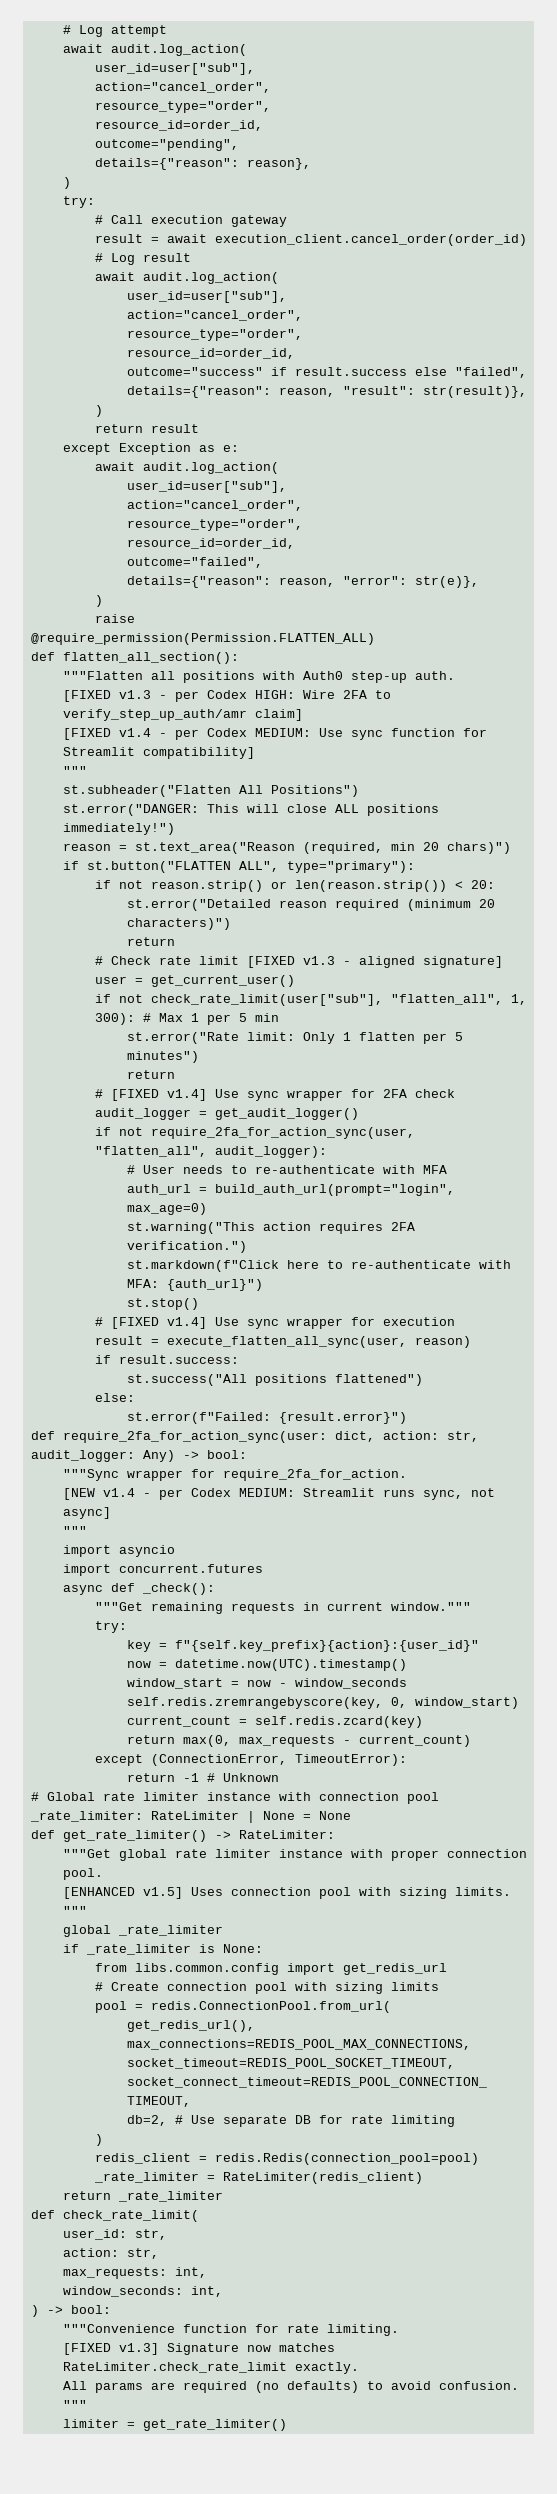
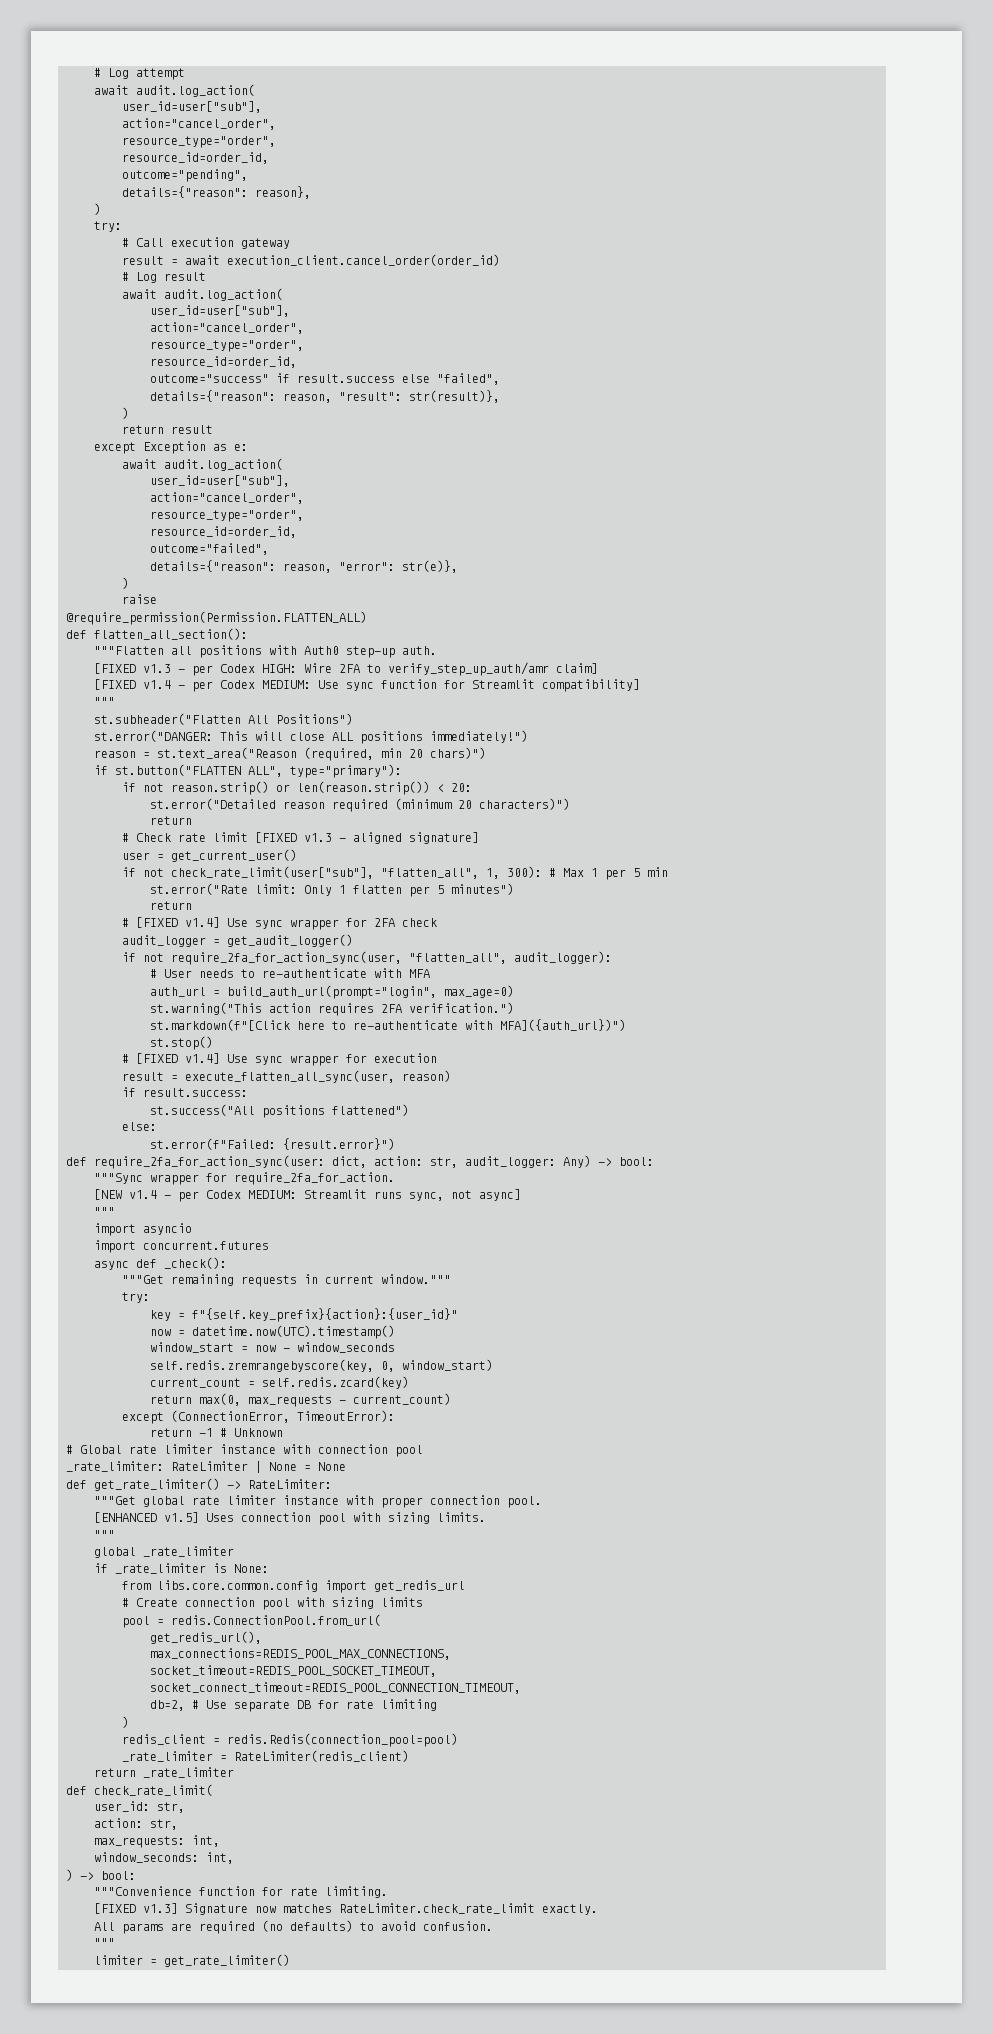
[126,1260,279,1272] st.markdown(f"Click -> [150,1019,291,1031] st.markdown(f"[Click
[126,1279,263,1291] MFA: {auth_url}") -> [500,1019,627,1031] MFA]({auth_url})")
[134,1963,279,1975] libs.common.config -> [157,1580,319,1592] libs.core.common.config

